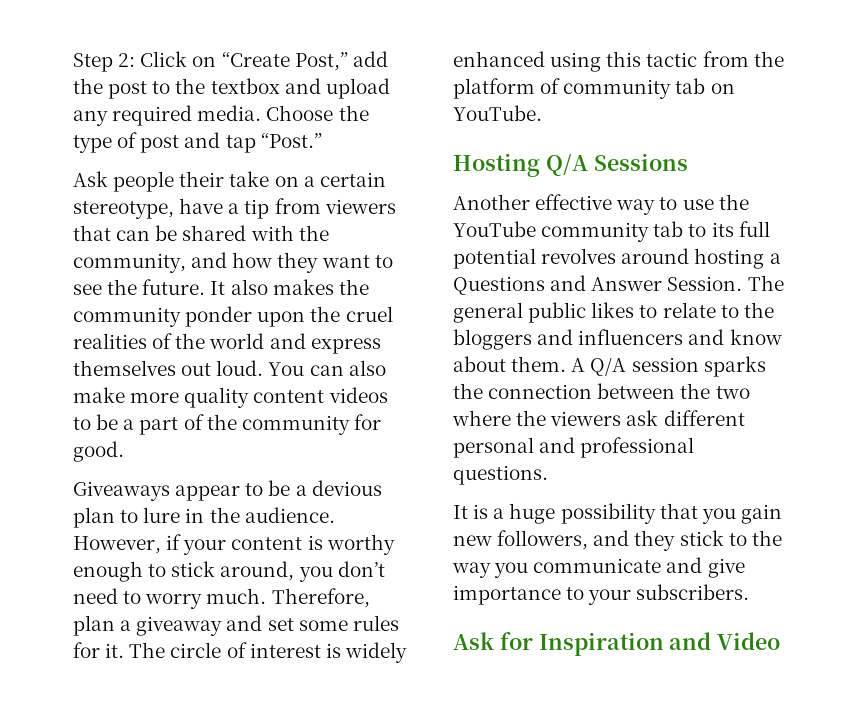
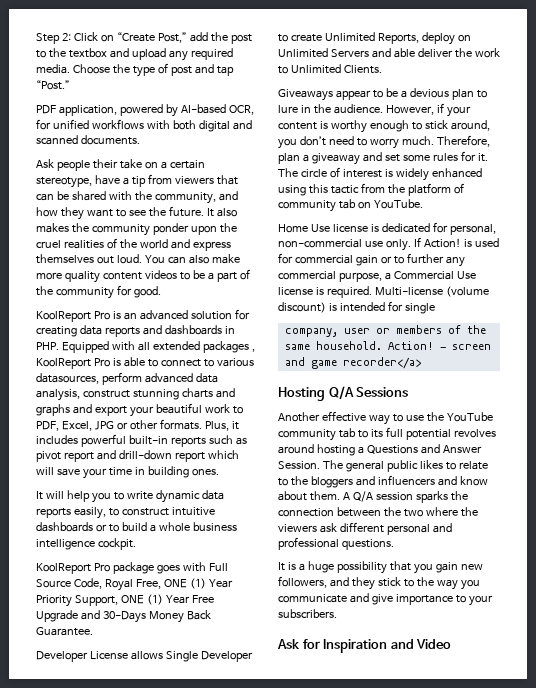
(322, 140) none -> [36,104,254,117] [36,119,252,132] [36,135,140,145] // PDF application, powered by AI-based OCR, for unified workflows with both digital and scanned documents.
(124, 451) none -> [36,309,250,322] [36,325,235,337] [36,341,255,353] [36,357,254,369] [36,372,218,385] [36,388,235,401] [36,403,243,417] [36,419,239,431] [36,434,247,447] [36,450,239,462] [36,466,219,479] [36,490,224,503] [36,507,215,519] [36,522,237,532] [36,538,136,550] [36,562,228,574] [36,578,233,591] [36,594,214,607] [36,610,211,623] [36,627,93,636] [36,651,253,662] [278,32,471,45] [278,48,500,58] [278,64,382,74] // KoolReport Pro is an advanced solution for creating data reports and dashboards in PHP. Equipped with all extended packages , KoolReport Pro is able to connect to various datasources, perform advanced data analysis, construct stunning charts and graphs and export your beautiful work to PDF, Excel, JPG or other formats. Plus, it includes powerful built-in reports such as pivot report and drill-down report which will save your time in building ones. // It will help you to write dynamic data reports easily, to construct intuitive dashboards or to build a whole business intelligence cockpit. // KoolReport Pro package goes with Full Source Code, Royal Free, ONE (1) Year Priority Support, ONE (1) Year Free Upgrade and 30-Days Money Back Guarantee. // Developer License allows Single Developer to create Unlimited Reports, deploy on Unlimited Servers and able deliver the work to Unlimited Clients.
(542, 113) none -> [278,222,496,235] [278,237,499,251] [278,253,465,267] [278,271,476,282] [278,286,489,298] [278,301,435,314] [284,325,486,337] [284,341,491,350] [284,357,421,369] // Home Use license is dedicated for personal, non-commercial use only. If Action! is used for commercial gain or to further any commercial purpose, a Commercial Use license is required. Multi-license (volume discount) is intended for single // company, user or members of the same household. Action! - screen and game recorder</a>

